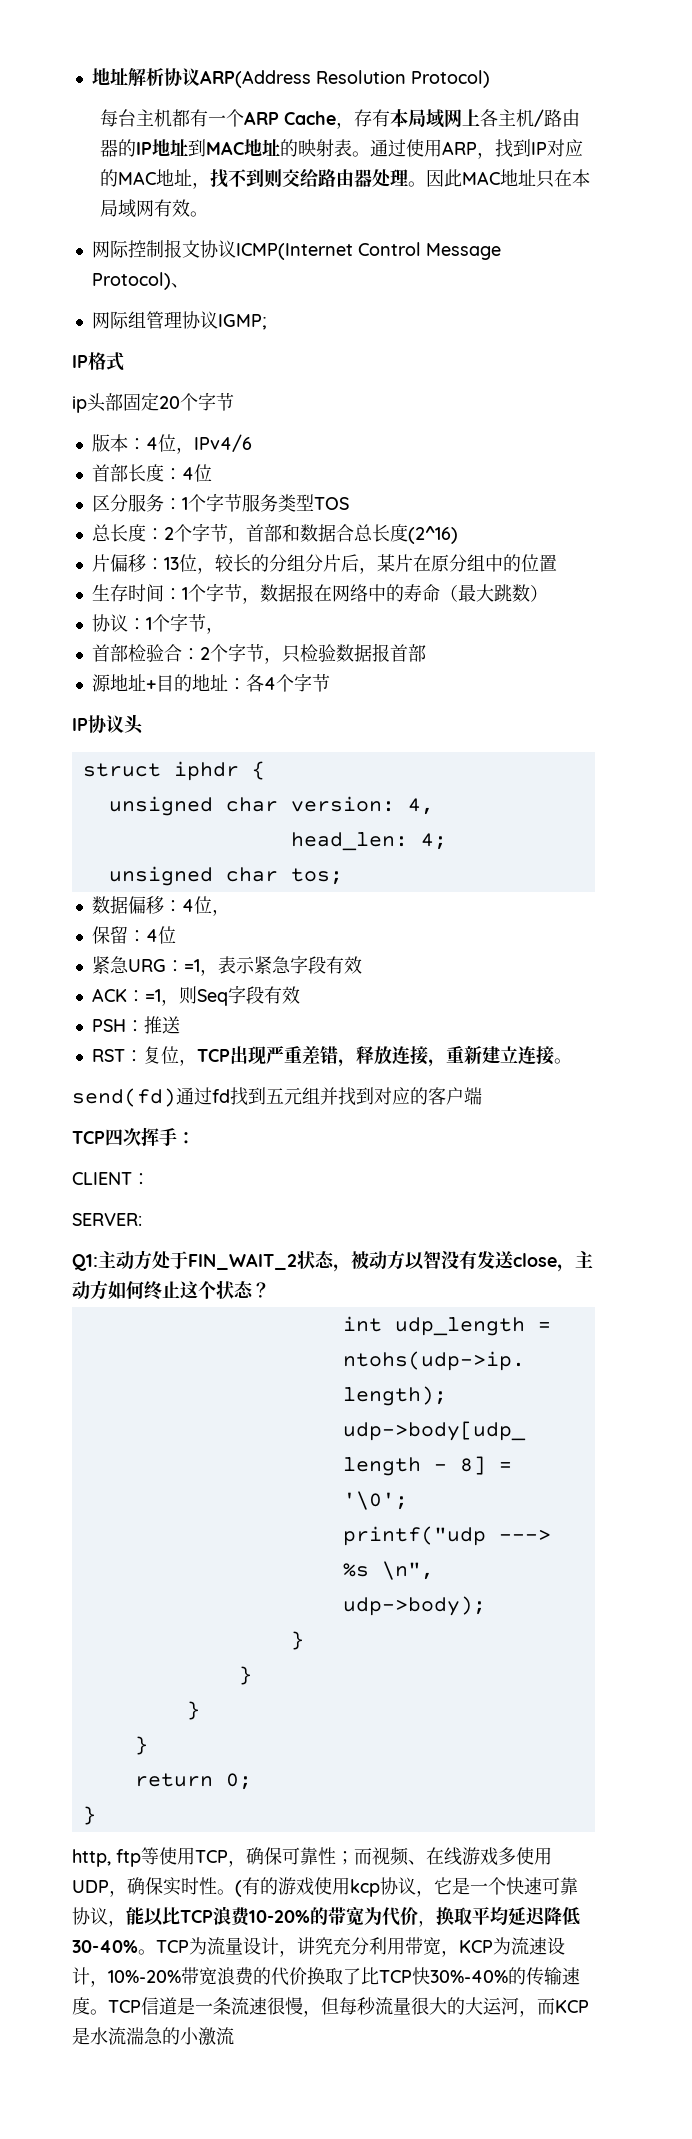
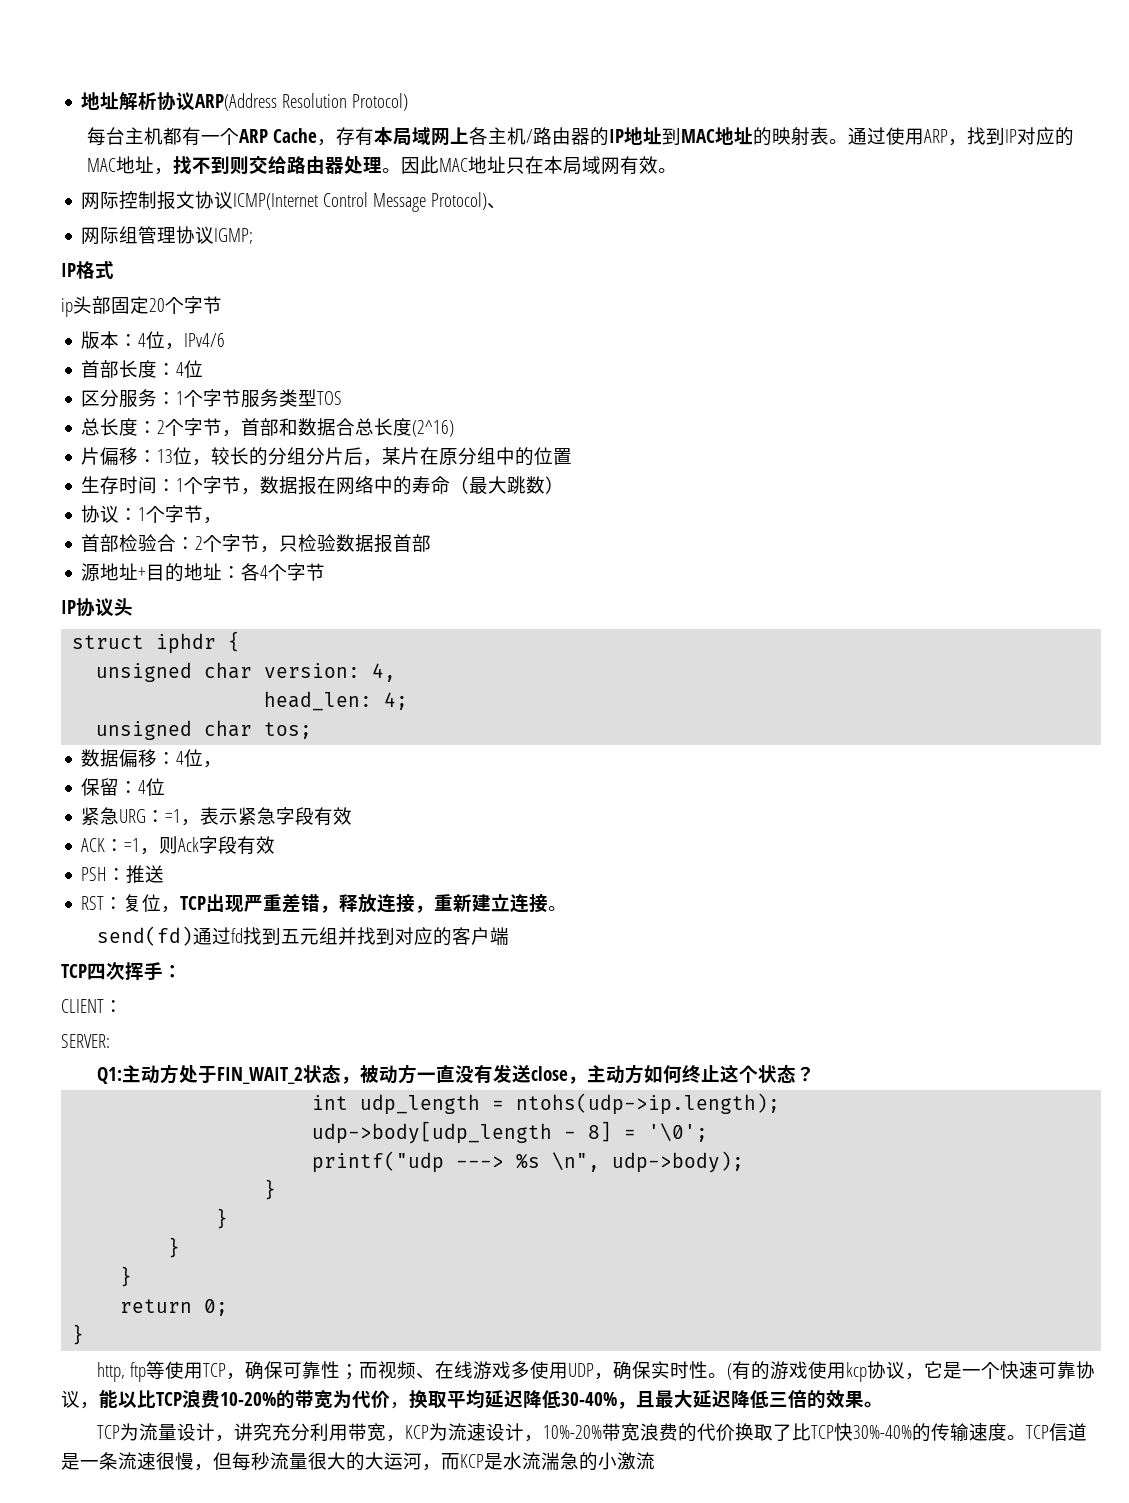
[196,989,228,1006] Seq -> [178,837,200,852] Ack
[405,1251,441,1270] 以智 -> [416,1065,455,1083] 一直
[138,1949,156,1955] 。 -> [617,1389,883,1409] ，且最大延迟降低三倍的效果。 //

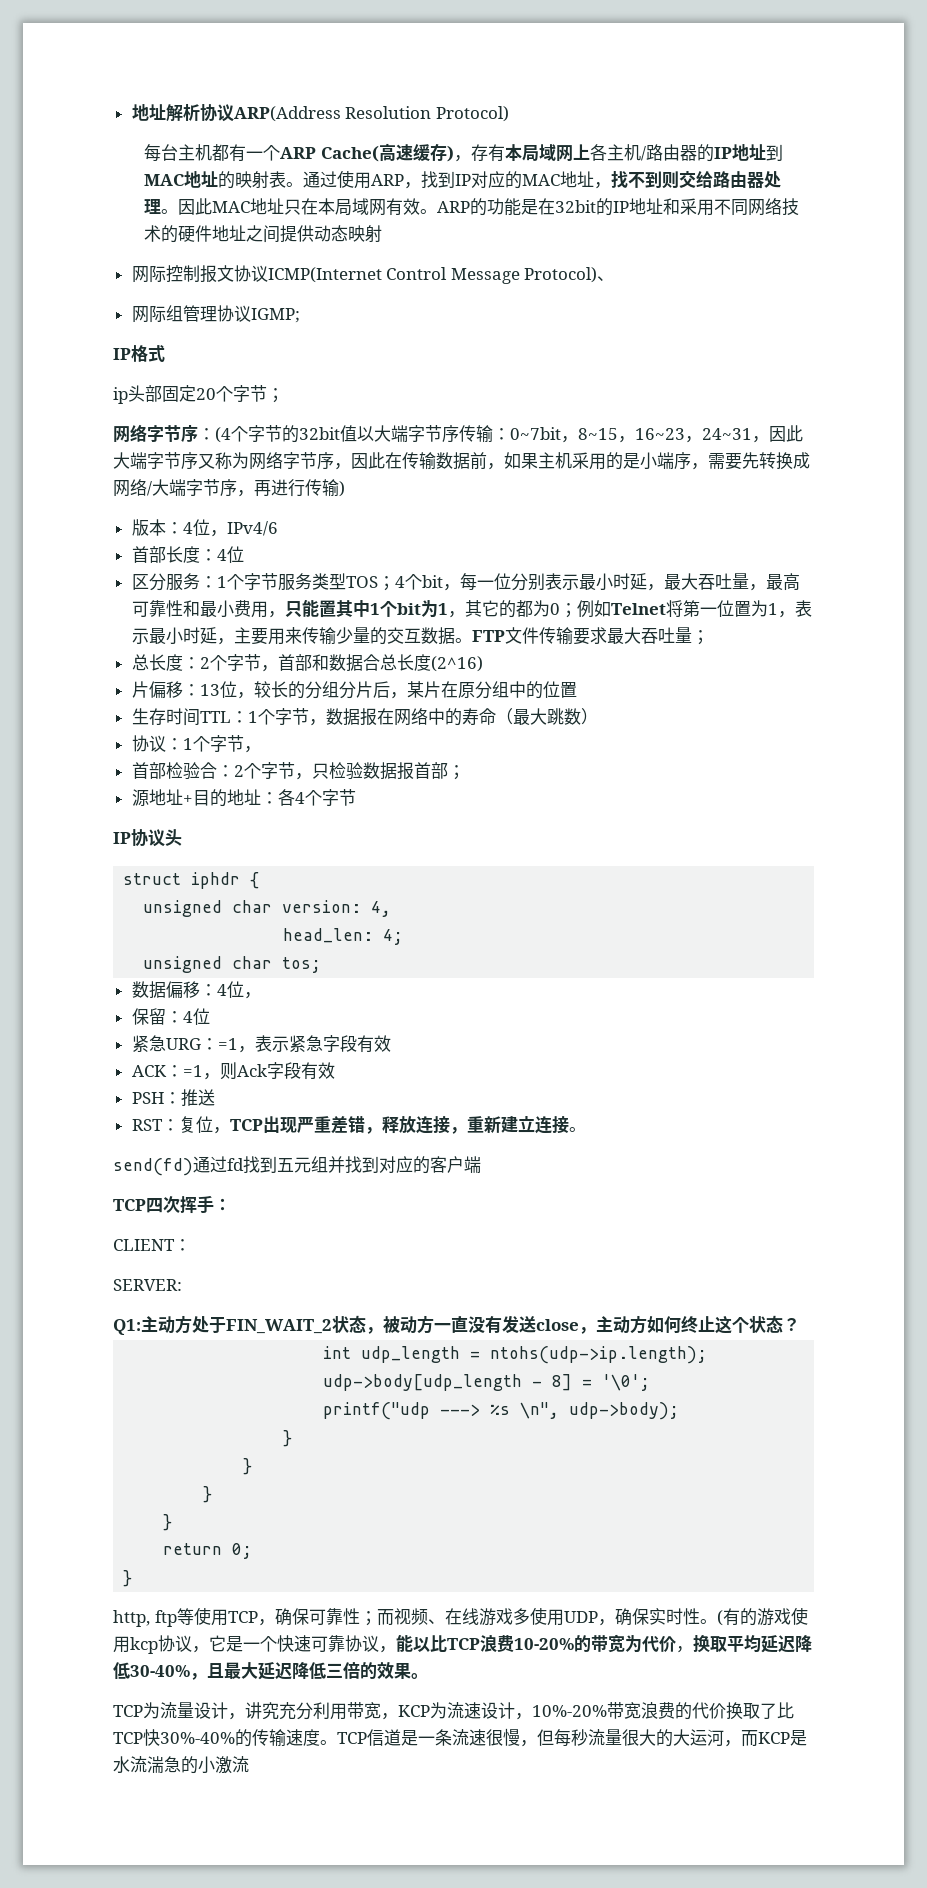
[272,128,317,143] Cache -> [321,143,455,162] Cache(高速缓存)
(677, 170) none -> [437,198,800,216] [144,225,383,243] ARP的功能是在32bit的IP地址和采用不同网络技术的硬件地址之间提供动态映射
(222, 305) none -> [267,388,284,403] [113,424,803,443] [113,452,810,470] [113,479,345,497] ； // 网络字节序：(4个字节的32bit值以大端字节序传输：0~7bit，8~15，16~23，24~31，因此大端字节序又称为网络字节序，因此在传输数据前，如果主机采用的是小端序，需要先转换成网络/大端字节序，再进行传输)
(343, 398) none -> [377,573,800,591] [131,599,812,618] [131,627,709,645] ；4个bit，每一位分别表示最小时延，最大吞吐量，最高可靠性和最小费用，只能置其中1个bit为1，其它的都为0；例如Telnet将第一位置为1，表示最小时延，主要用来传输少量的交互数据。FTP文件传输要求最大吞吐量；
(158, 485) none -> [199,711,231,723] TTL
(432, 543) none -> [447,765,465,780] ；

